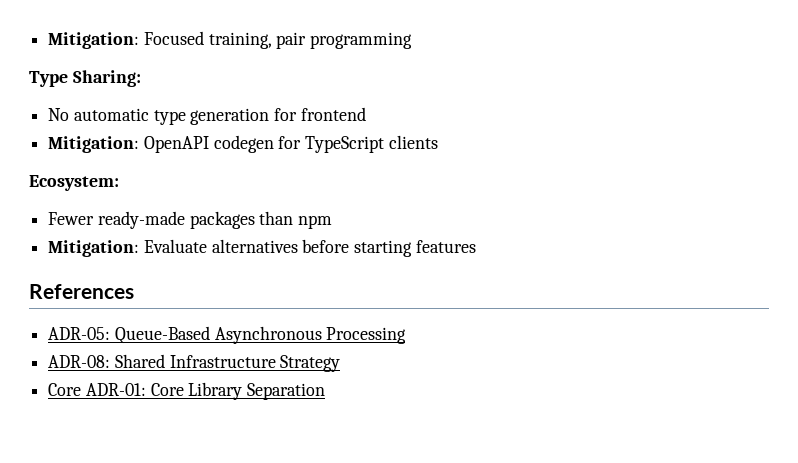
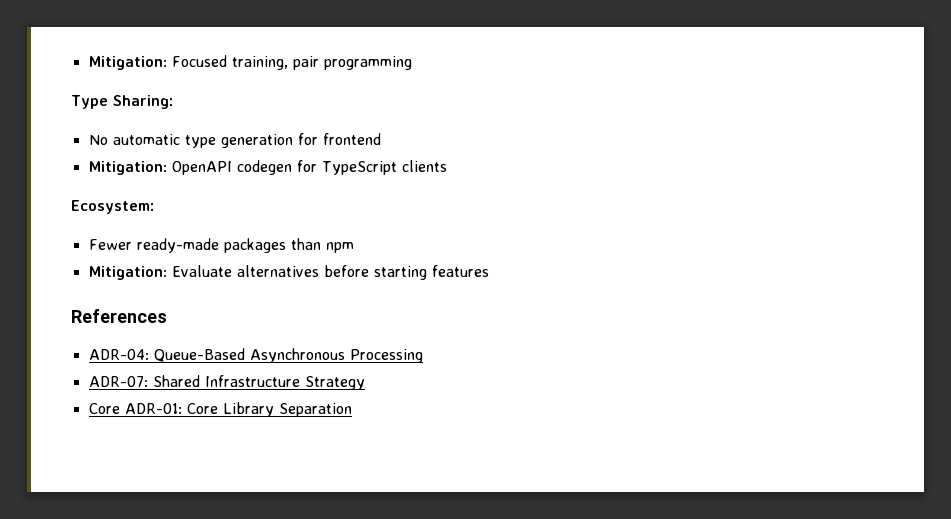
[48,327,111,340] ADR-05: -> [88,349,149,360] ADR-04:
[48,355,111,368] ADR-08: -> [88,376,148,387] ADR-07:

